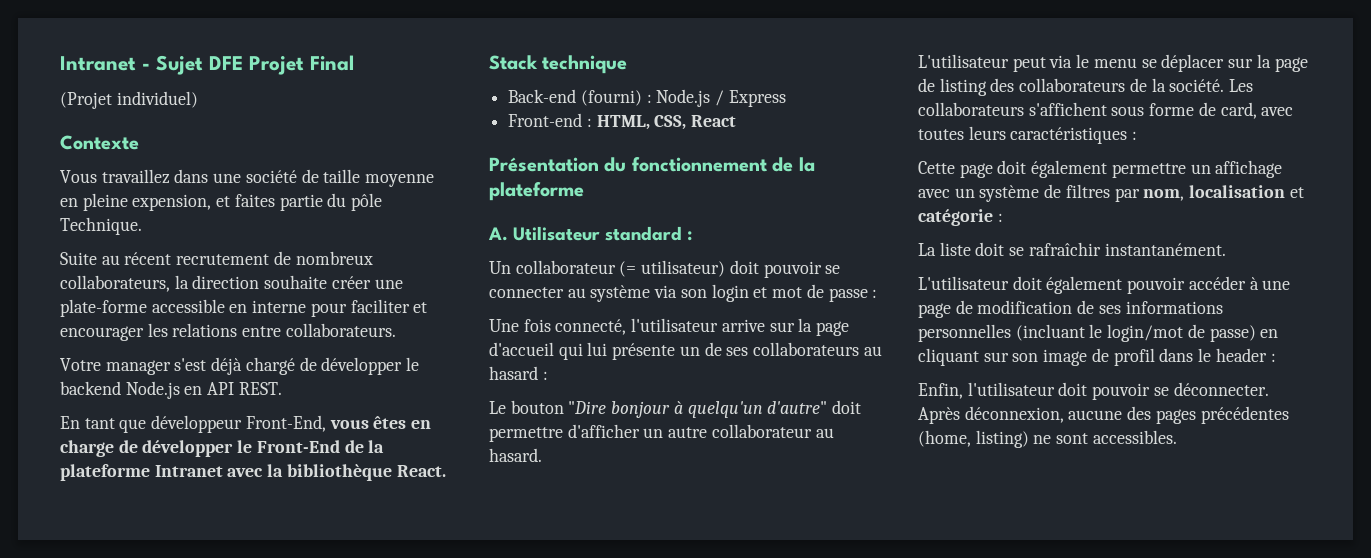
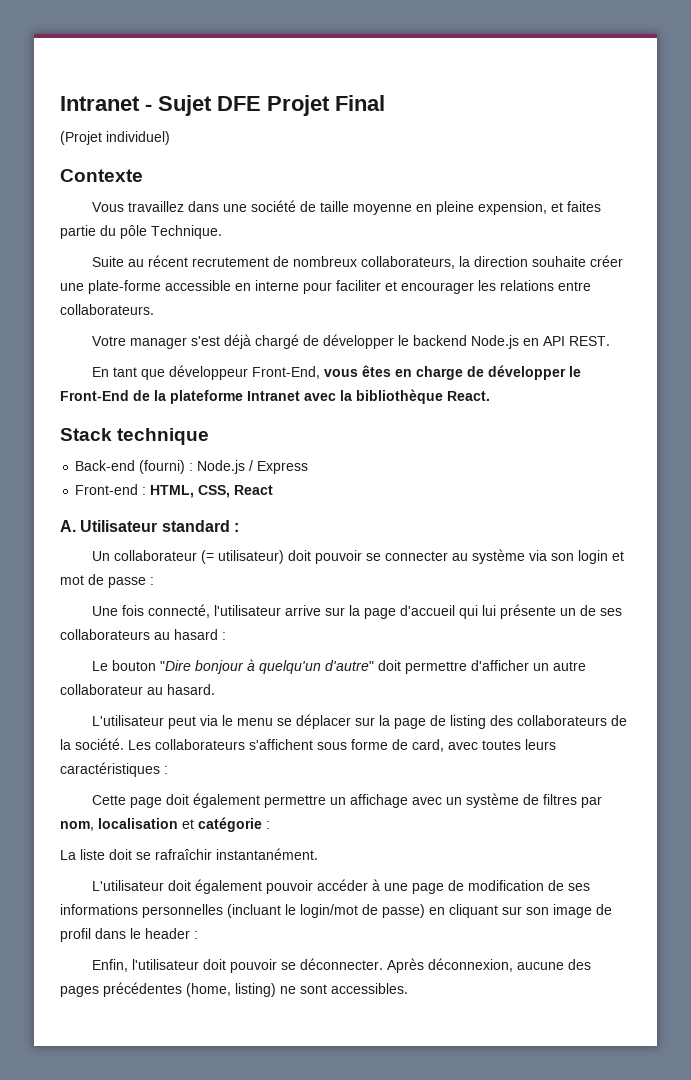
[489,157,815,172] [489,182,584,201] // Présentation du fonctionnement de la plateforme -> (274, 490) none

